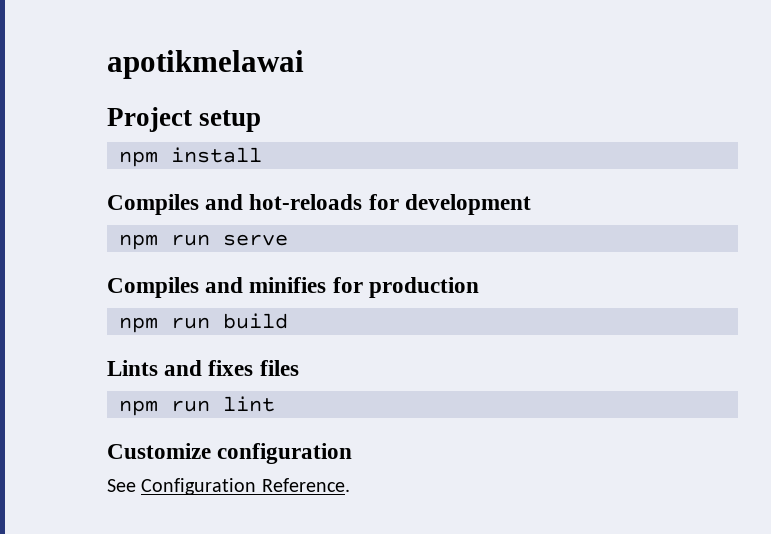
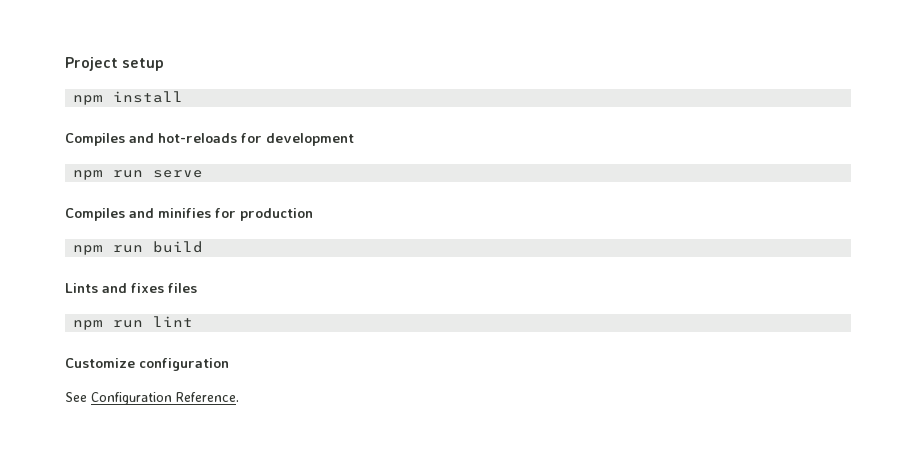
[107,50,304,79] apotikmelawai // -> (65, 64) none

